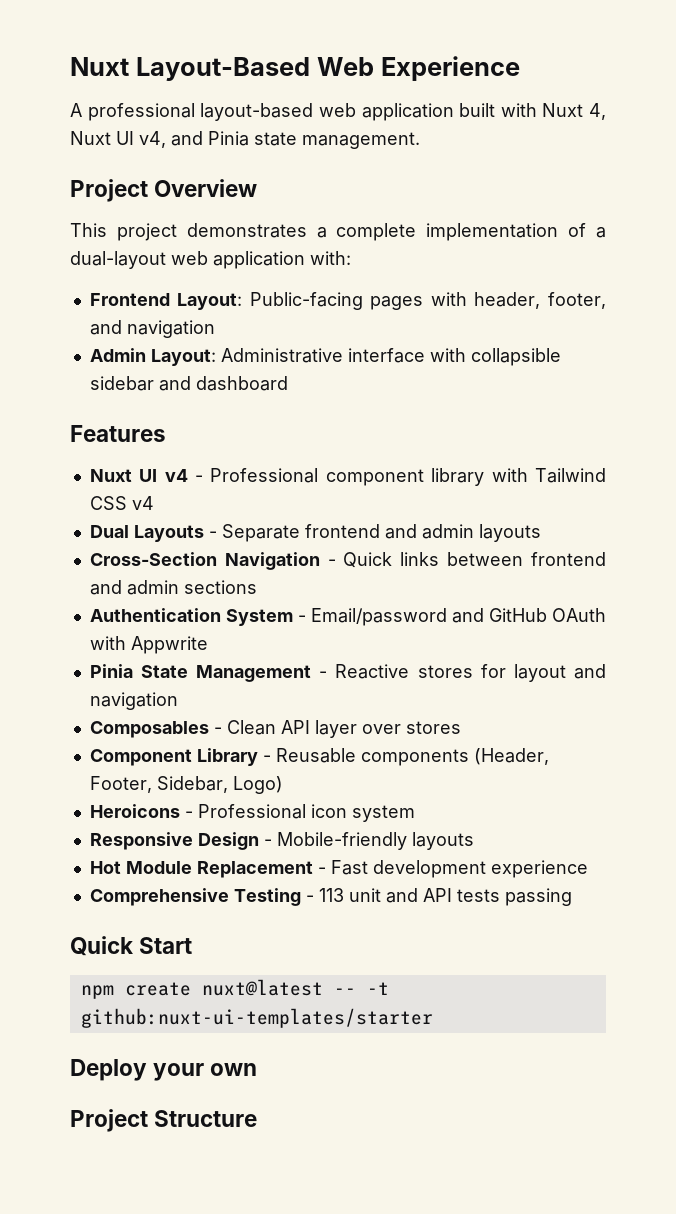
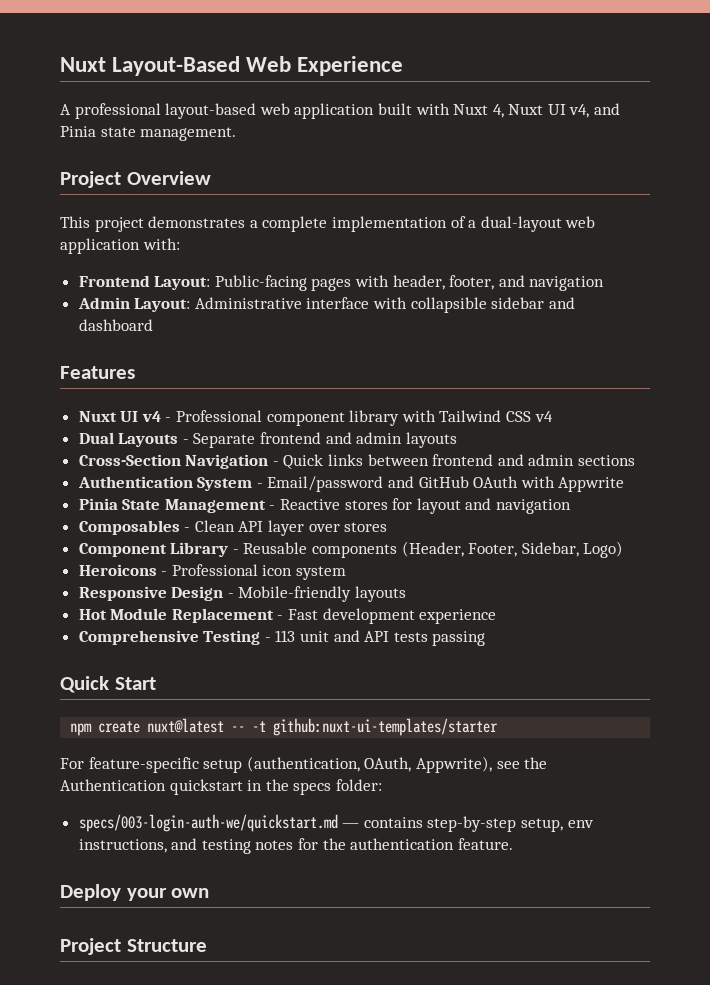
(433, 1018) none -> [60,756,548,773] [60,779,382,795] [78,814,594,832] [78,838,513,854] // For feature-specific setup (authentication, OAuth, Appwrite), see the Authentication quickstart in the specs folder: // specs/003-login-auth-we/quickstart.md — contains step-by-step setup, env instructions, and testing notes for the authentication feature.

